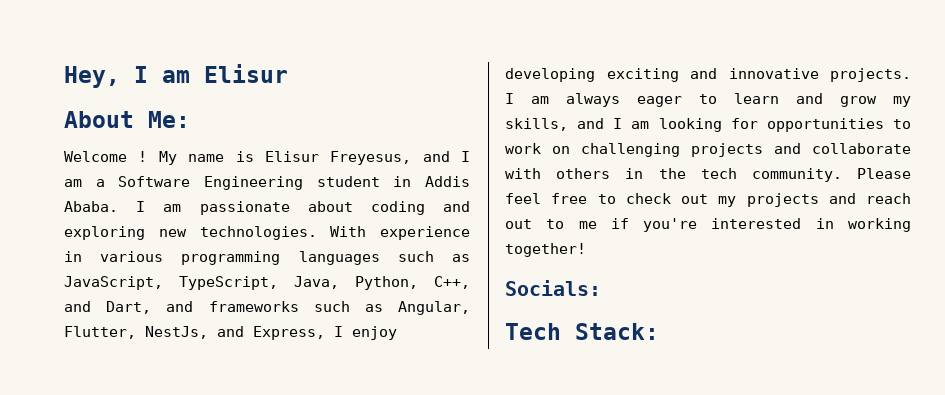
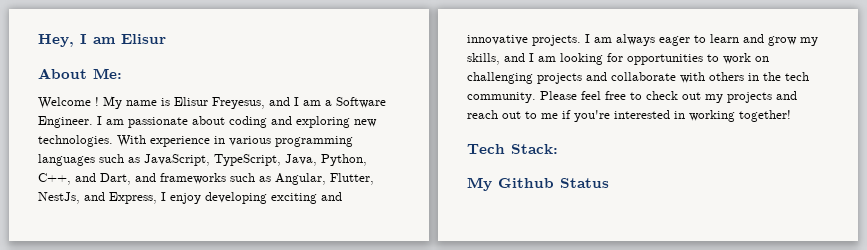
[204,176,470,190] [64,201,118,212] Engineering student in Addis Ababa. -> [38,116,93,128] Engineer.
[505,280,601,296] // Socials: -> (791, 116) none
(659, 331) none -> [467,177,609,191] // My Github Status

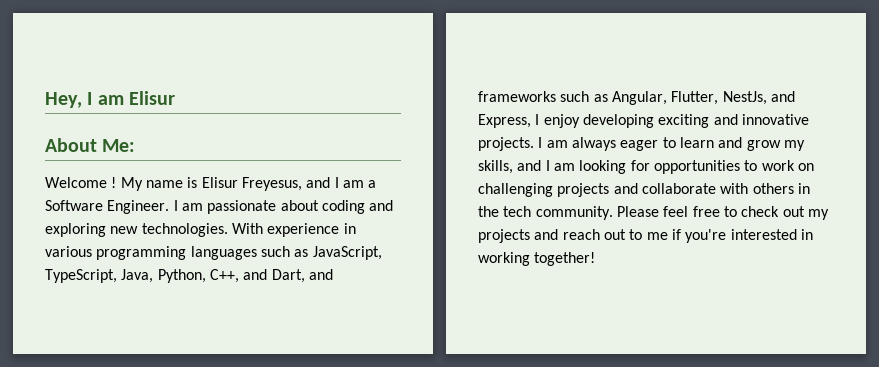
[467,144,558,154] [467,177,609,191] // Tech Stack: // My Github Status -> (596, 259) none

